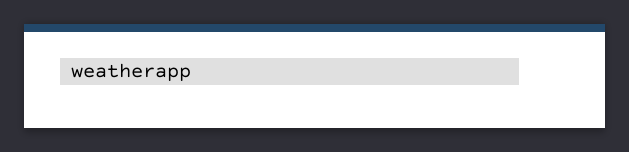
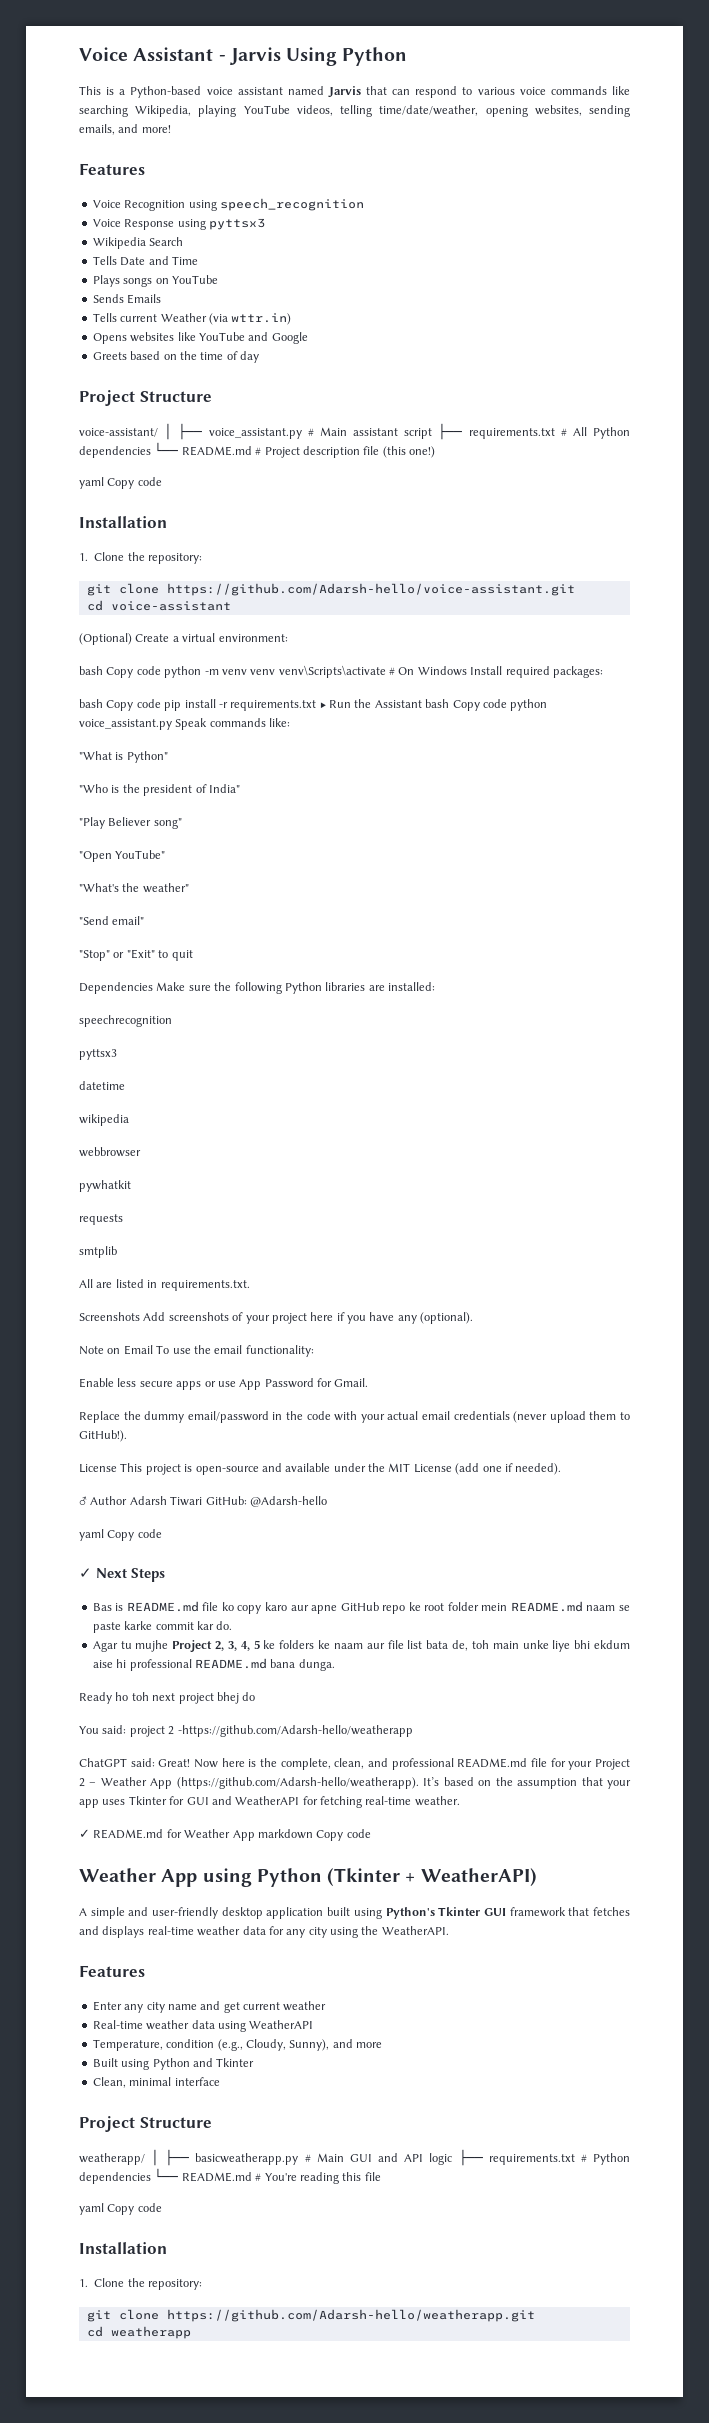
(71, 72) none -> [79,47,408,66] [79,86,630,98] [79,105,630,117] [79,124,171,135] [79,163,145,175] [92,198,364,211] [92,218,265,230] [92,237,184,249] [92,256,198,266] [92,275,218,287] [92,294,162,304] [92,313,292,325] [92,332,308,344] [92,351,259,363] [79,390,212,406] [79,423,631,440] [79,442,435,458] [79,477,162,489] [79,516,167,528] [79,552,202,564] [86,583,575,596] [86,600,231,611] [79,633,288,645] [79,665,603,678] [79,699,548,711] [79,718,291,730] [79,751,168,763] [79,784,240,796] [79,817,182,829] [79,850,166,862] [79,883,189,893] [79,916,145,925] [79,949,193,961] [79,982,435,994] [79,1015,172,1027] [79,1049,117,1060] [79,1081,125,1090] [79,1114,129,1126] [79,1147,141,1157] [79,1180,131,1192] [79,1214,123,1225] [79,1246,117,1258] [79,1279,250,1291] [79,1312,474,1324] [79,1345,314,1357] [79,1378,369,1390] [79,1411,631,1423] [79,1430,127,1442] [79,1463,562,1475] [79,1496,327,1507] [79,1529,162,1541] [79,1568,165,1582] [92,1601,630,1614] [92,1621,233,1633] [92,1640,630,1652] [92,1658,335,1671] [79,1692,256,1704] [79,1725,413,1737] [79,1758,630,1770] [79,1777,631,1789] [79,1796,460,1808] [79,1829,371,1841] [79,1868,537,1887] [79,1907,630,1919] [79,1926,449,1938] [79,1965,145,1977] [92,2001,327,2013] [92,2020,314,2032] [92,2039,382,2051] [92,2058,255,2070] [92,2077,220,2088] [79,2116,212,2132] [79,2149,630,2166] [79,2168,381,2184] [79,2203,162,2215] [79,2242,167,2254] [79,2278,202,2290] [86,2309,535,2322] [86,2326,103,2337] Voice Assistant - Jarvis Using Python // This is a Python-based voice assistant named Jarvis that can respond to various voice commands like searching Wikipedia, playing YouTube videos, telling time/date/weather, opening websites, sending emails, and more! // Features // Voice Recognition using speech_recognition // Voice Response using pyttsx3 // Wikipedia Search // Tells Date and Time // Plays songs on YouTube // Sends Emails // Tells current Weather (via wttr.in) // Opens websites like YouTube and Google // Greets based on the time of day // Project Structure // voice-assistant/ │ ├── voice_assistant.py # Main assistant script ├── requirements.txt # All Python dependencies └── README.md # Project description file (this one!) // yaml Copy code // Installation // 1. Clone the repository: // git clone https://github.com/Adarsh-hello/voice-assistant.git // cd voice-assistant // (Optional) Create a virtual environment: // bash Copy code python -m venv venv venv\Scripts\activate # On Windows Install required packages: // bash Copy code pip install -r requirements.txt ▶ Run the Assistant bash Copy code python voice_assistant.py Speak commands like: // "What is Python" // "Who is the president of India" // "Play Believer song" // "Open YouTube" // "What's the weather" // "Send email" // "Stop" or "Exit" to quit // Dependencies Make sure the following Python libraries are installed: // speechrecognition // pyttsx3 // datetime // wikipedia // webbrowser // pywhatkit // requests // smtplib // All are listed in requirements.txt. // Screenshots Add screenshots of your project here if you have any (optional). // Note on Email To use the email functionality: // Enable less secure apps or use App Password for Gmail. // Replace the dummy email/password in the code with your actual email credentials (never upload them to GitHub!). // License This project is open-source and available under the MIT License (add one if needed). // ♂ Author Adarsh Tiwari GitHub: @Adarsh-hello // yaml Copy code // ✓ Next Steps // Bas is README.md file ko copy karo aur apne GitHub repo ke root folder mein README.md naam se paste karke commit kar do. // Agar tu mujhe Project 2, 3, 4, 5 ke folders ke naam aur file list bata de, toh main unke liye bhi ekdum aise hi professional README.md bana dunga. // Ready ho toh next project bhej do // You said: project 2 -https://github.com/Adarsh-hello/weatherapp // ChatGPT said: Great! Now here is the complete, clean, and professional README.md file for your Project 2 – Weather App (https://github.com/Adarsh-hello/weatherapp). It’s based on the assumption that your app uses Tkinter for GUI and WeatherAPI for fetching real-time weather. // ✓ README.md for Weather App markdown Copy code // Weather App using Python (Tkinter + WeatherAPI) // A simple and user-friendly desktop application built using Python's Tkinter GUI framework that fetches and displays real-time weather data for any city using the WeatherAPI. // Features // Enter any city name and get current weather // Real-time weather data using WeatherAPI // Temperature, condition (e.g., Cloudy, Sunny), and more // Built using Python and Tkinter // Clean, minimal interface // Project Structure // weatherapp/ │ ├── basicweatherapp.py # Main GUI and API logic ├── requirements.txt # Python dependencies └── README.md # You're reading this file // yaml Copy code // Installation // 1. Clone the repository: // git clone https://github.com/Adarsh-hello/weatherapp.git // cd

